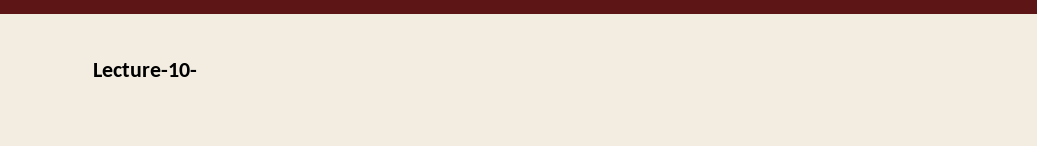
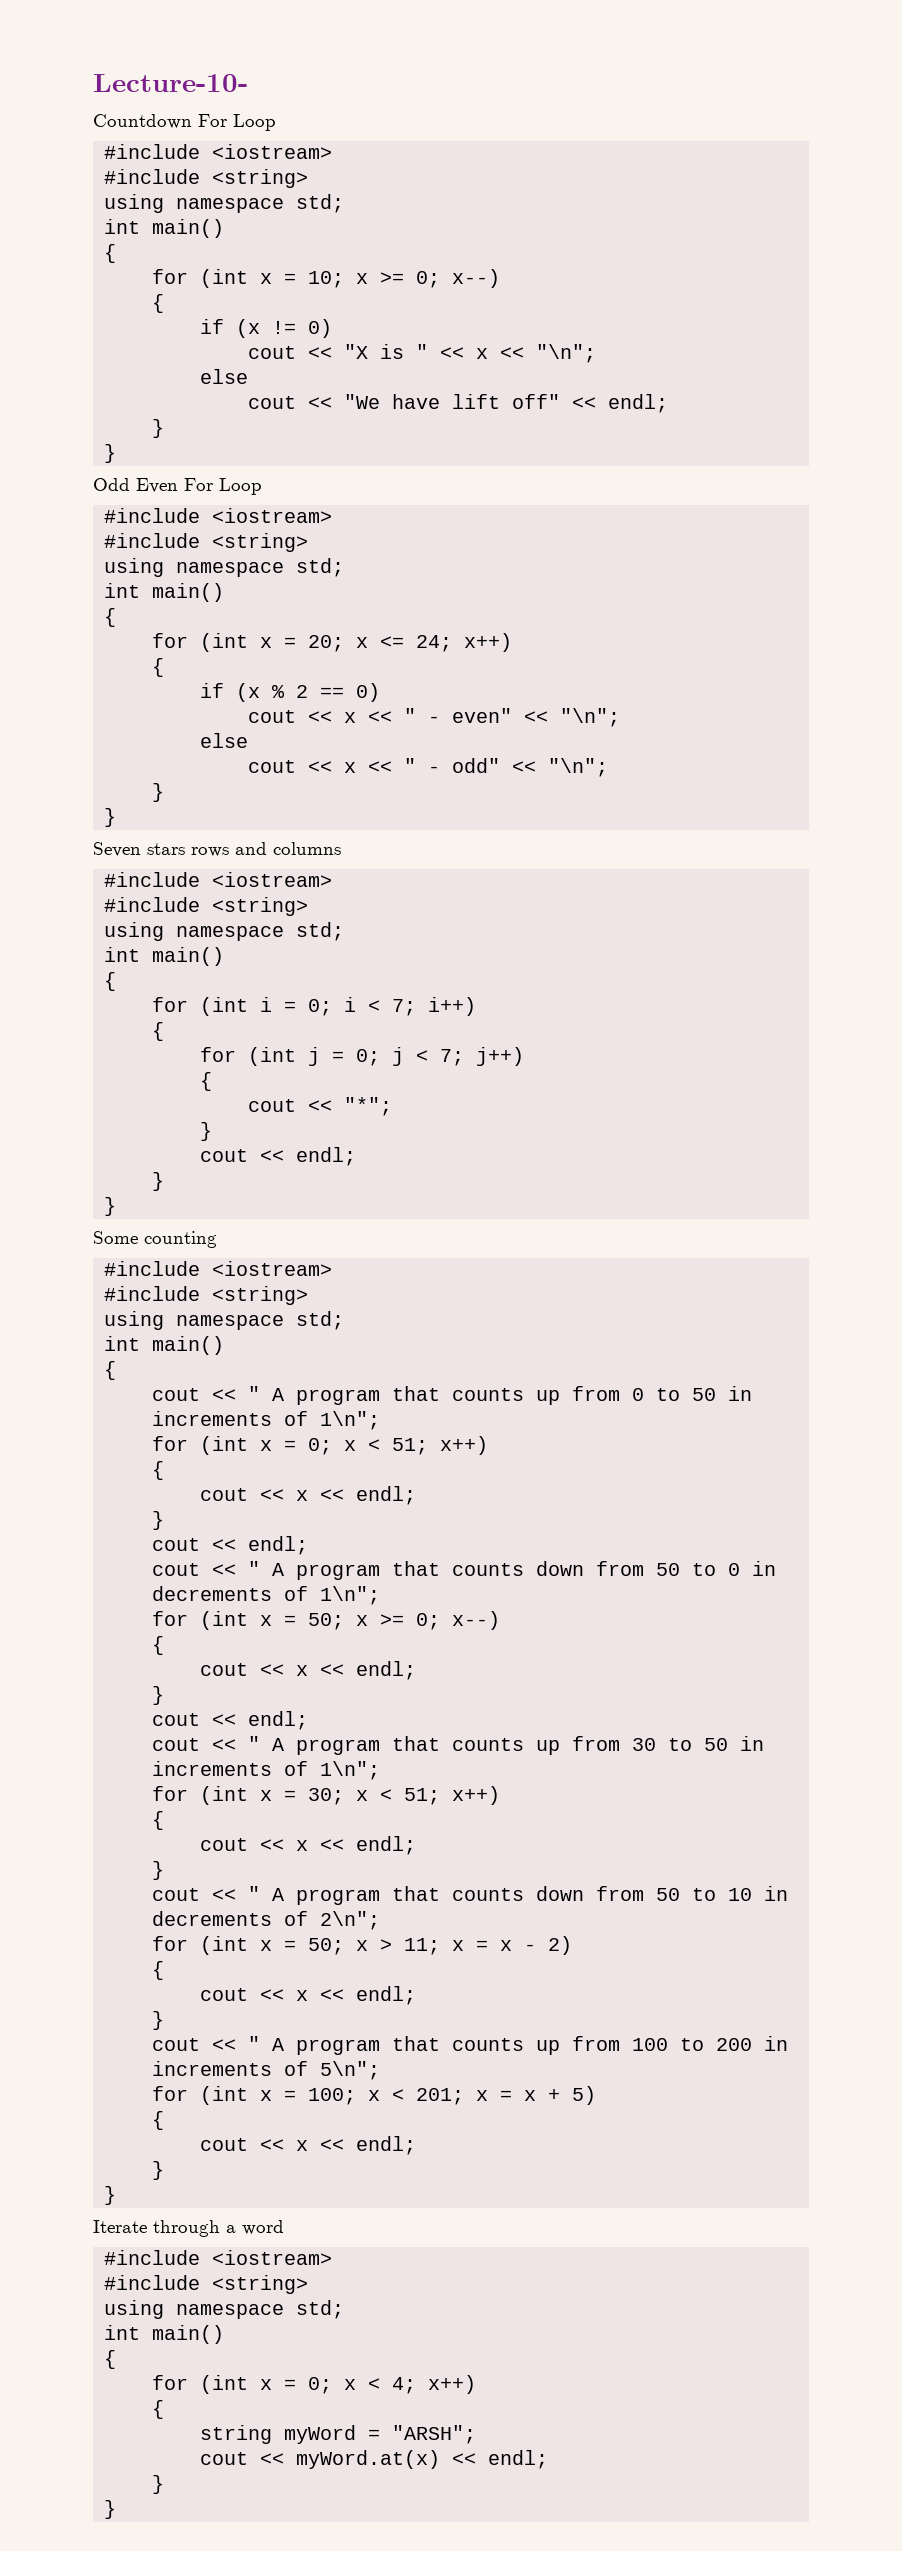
(197, 70) none -> [93,114,276,131] [104,144,333,159] [104,169,309,188] [104,194,345,213] [104,219,225,238] [104,244,117,263] [152,269,501,288] [152,294,165,313] [200,319,333,338] [248,344,597,363] [200,369,249,384] [248,394,669,413] [152,419,165,438] [104,444,117,463] [93,478,262,495] [104,508,333,523] [104,533,309,552] [104,558,345,577] [104,583,225,602] [104,608,117,627] [152,633,513,652] [152,658,165,677] [200,683,381,702] [248,708,621,727] [200,733,249,748] [248,758,609,777] [152,783,165,802] [104,808,117,827] [93,842,341,857] [104,872,333,887] [104,897,309,916] [104,922,345,941] [104,947,225,966] [104,972,117,991] [152,997,477,1016] [152,1022,165,1041] [200,1047,525,1066] [200,1072,213,1091] [248,1097,393,1116] [200,1122,213,1141] [200,1147,357,1166] [152,1172,165,1191] [104,1197,117,1216] [93,1231,217,1248] [104,1261,333,1276] [104,1286,309,1305] [104,1311,345,1330] [104,1336,225,1355] [104,1361,117,1380] [152,1386,753,1405] [152,1411,381,1430] [152,1436,489,1455] [152,1461,165,1480] [200,1486,417,1505] [152,1511,165,1530] [152,1536,309,1555] [152,1561,777,1580] [152,1586,381,1605] [152,1611,501,1630] [152,1636,165,1655] [200,1661,417,1680] [152,1686,165,1705] [152,1711,309,1730] [152,1736,765,1755] [152,1761,381,1780] [152,1786,501,1805] [152,1811,165,1830] [200,1836,417,1855] [152,1861,165,1880] [152,1886,789,1905] [152,1911,381,1930] [152,1936,573,1955] [152,1961,165,1980] [200,1986,417,2005] [152,2011,165,2030] [152,2036,789,2055] [152,2061,381,2080] [152,2086,597,2105] [152,2111,165,2130] [200,2136,417,2155] [152,2161,165,2180] [104,2186,117,2205] [93,2220,284,2237] [104,2250,333,2265] [104,2275,309,2294] [104,2300,345,2319] [104,2325,225,2344] [104,2350,117,2369] [152,2375,477,2394] [152,2400,165,2419] [200,2425,477,2444] [200,2450,549,2469] [152,2475,165,2494] [104,2500,117,2519] // Countdown For Loop // #include <iostream> // #include <string> // using namespace std; // int main() // { // for (int x = 10; x >= 0; x--) // { // if (x != 0) // cout << "X is " << x << "\n"; // else // cout << "We have lift off" << endl; // } // } // Odd Even For Loop // #include <iostream> // #include <string> // using namespace std; // int main() // { // for (int x = 20; x <= 24; x++) // { // if (x % 2 == 0) // cout << x << " - even" << "\n"; // else // cout << x << " - odd" << "\n"; // } // } // Seven stars rows and columns // #include <iostream> // #include <string> // using namespace std; // int main() // { // for (int i = 0; i < 7; i++) // { // for (int j = 0; j < 7; j++) // { // cout << "*"; // } // cout << endl; // } // } // Some counting // #include <iostream> // #include <string> // using namespace std; // int main() // { // cout << " A program that counts up from 0 to 50 in increments of 1\n"; // for (int x = 0; x < 51; x++) // { // cout << x << endl; // } // cout << endl; // cout << " A program that counts down from 50 to 0 in decrements of 1\n"; // for (int x = 50; x >= 0; x--) // { // cout << x << endl; // } // cout << endl; // cout << " A program that counts up from 30 to 50 in increments of 1\n"; // for (int x = 30; x < 51; x++) // { // cout << x << endl; // } // cout << " A program that counts down from 50 to 10 in decrements of 2\n"; // for (int x = 50; x > 11; x = x - 2) // { // cout << x << endl; // } // cout << " A program that counts up from 100 to 200 in increments of 5\n"; // for (int x = 100; x < 201; x = x + 5) // { // cout << x << endl; // } // } // Iterate through a word // #include <iostream> // #include <string> // using namespace std; // int main() // { // for (int x = 0; x < 4; x++) // { // string myWord = "ARSH"; // cout << myWord.at(x) << endl; // } // }

